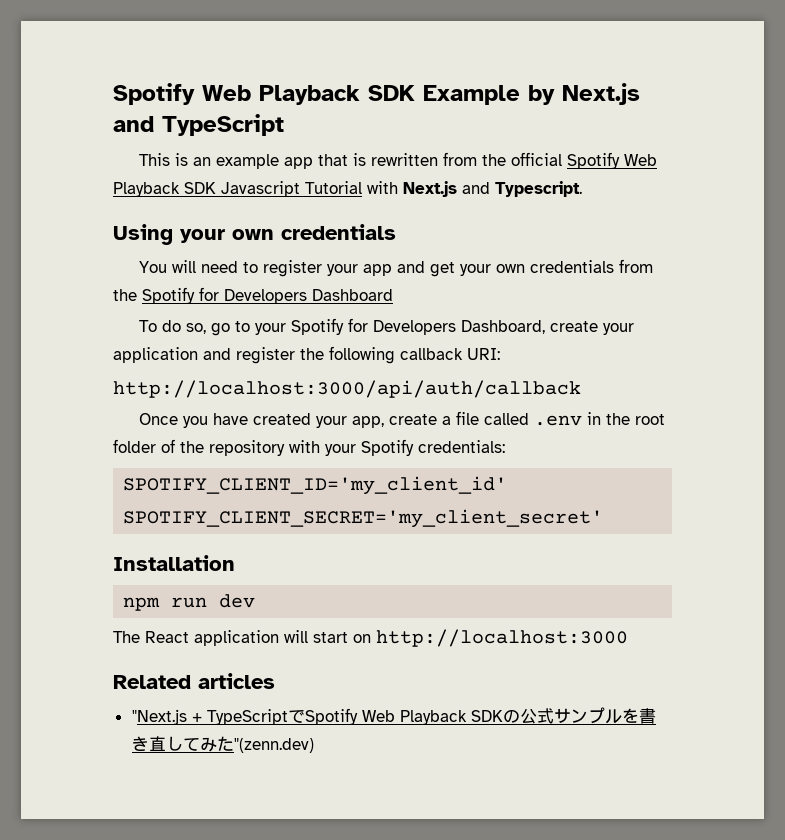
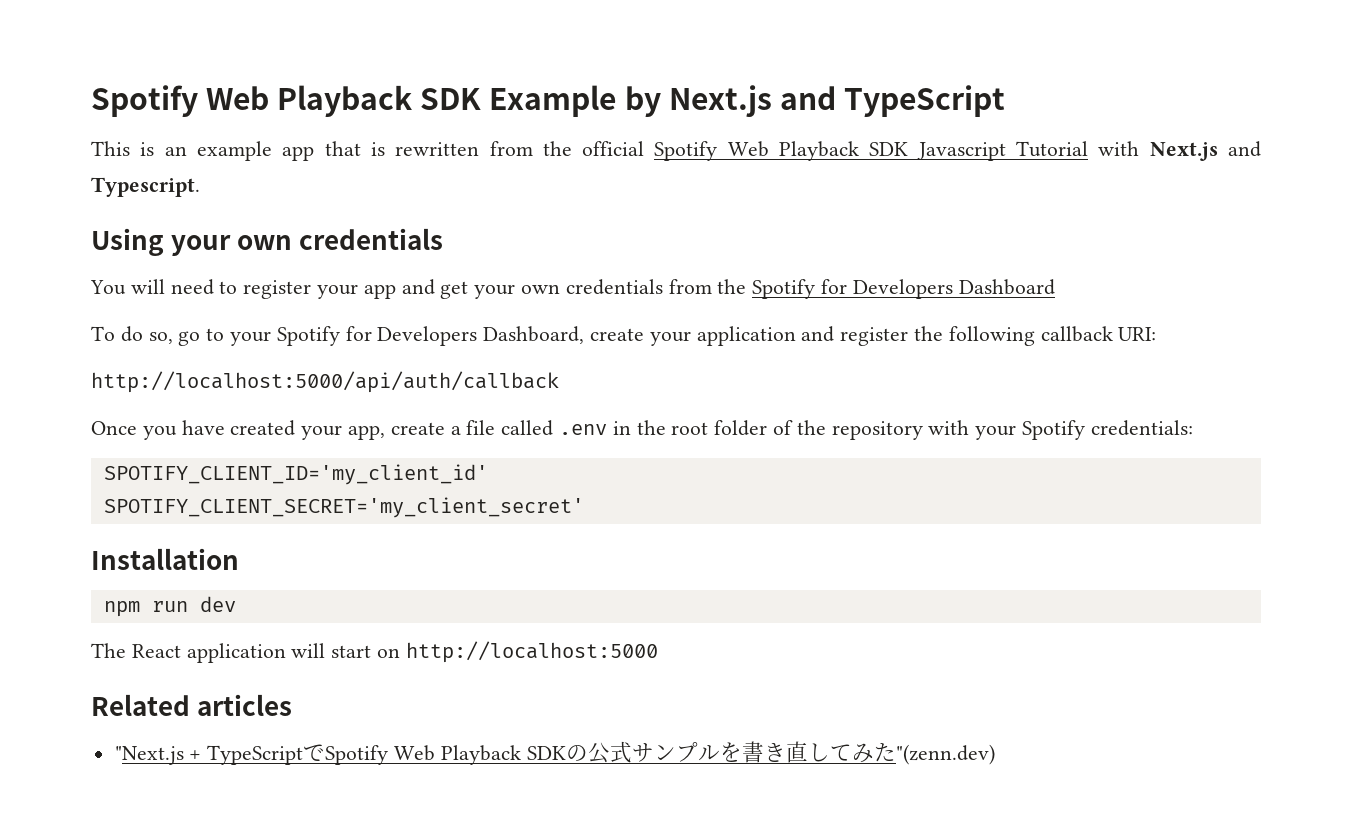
[113,380,581,398] http://localhost:3000/api/auth/callback -> [91,371,559,393] http://localhost:5000/api/auth/callback
[376,629,628,647] http://localhost:3000 -> [405,641,658,663] http://localhost:5000

